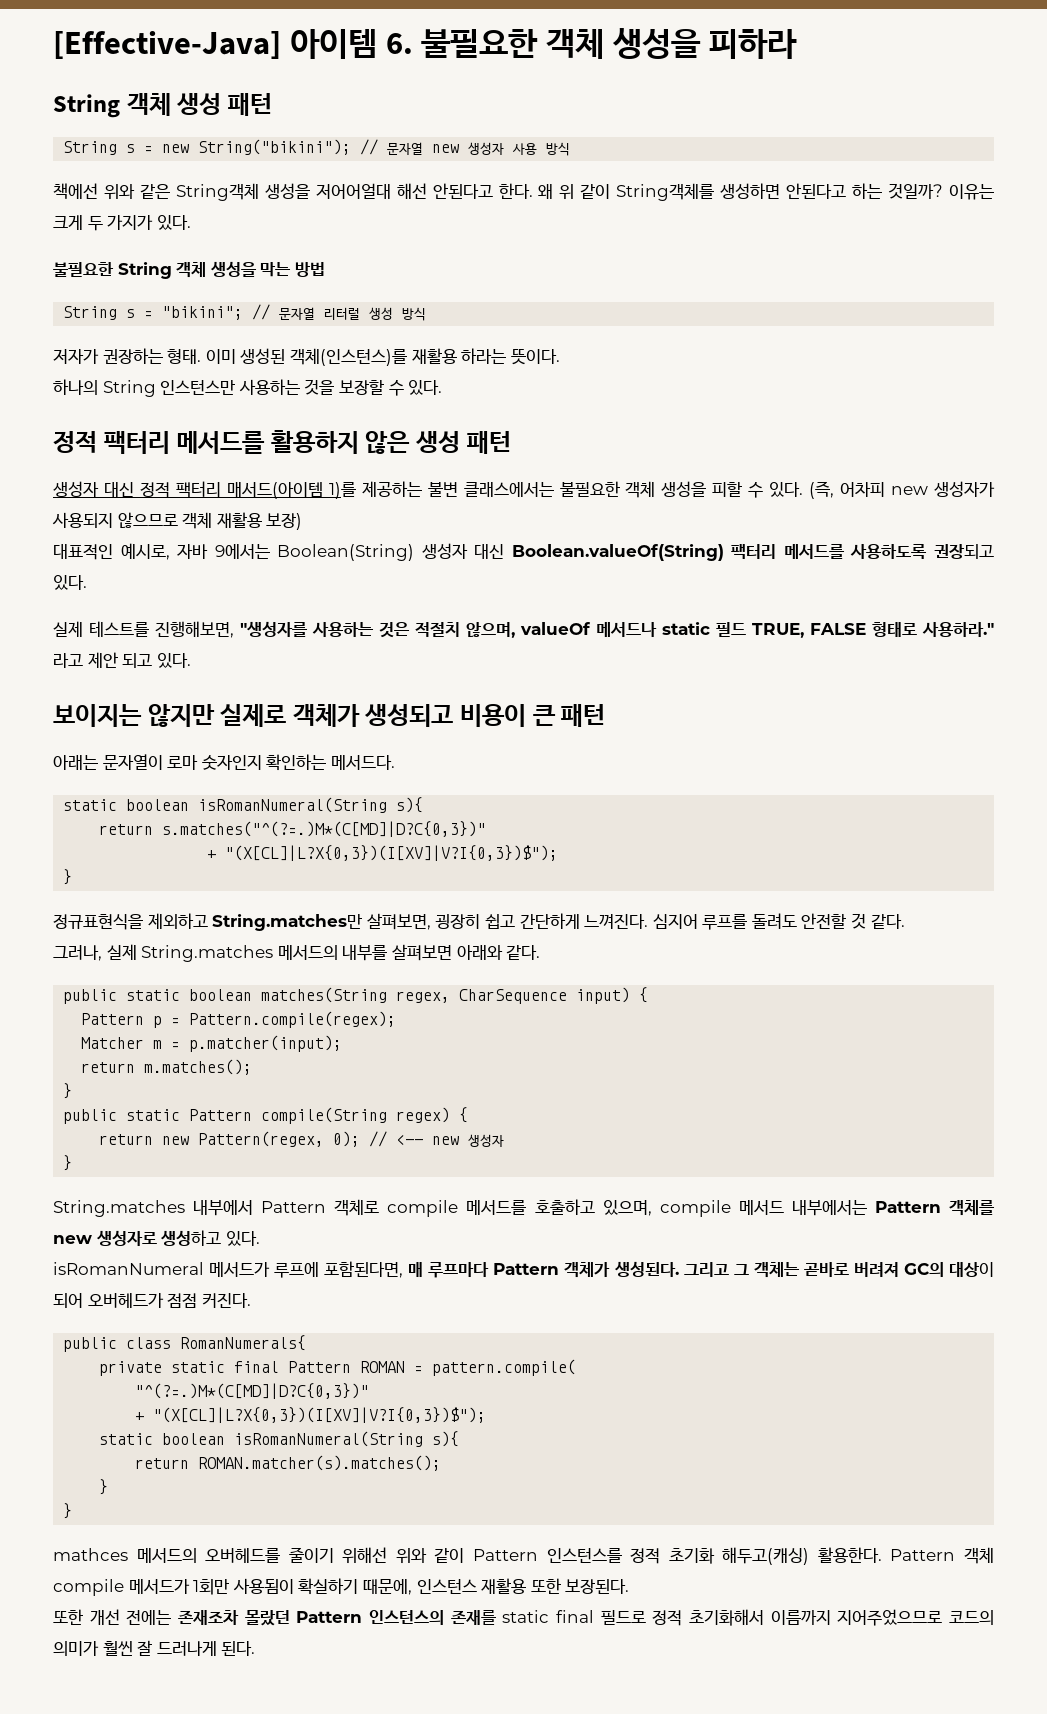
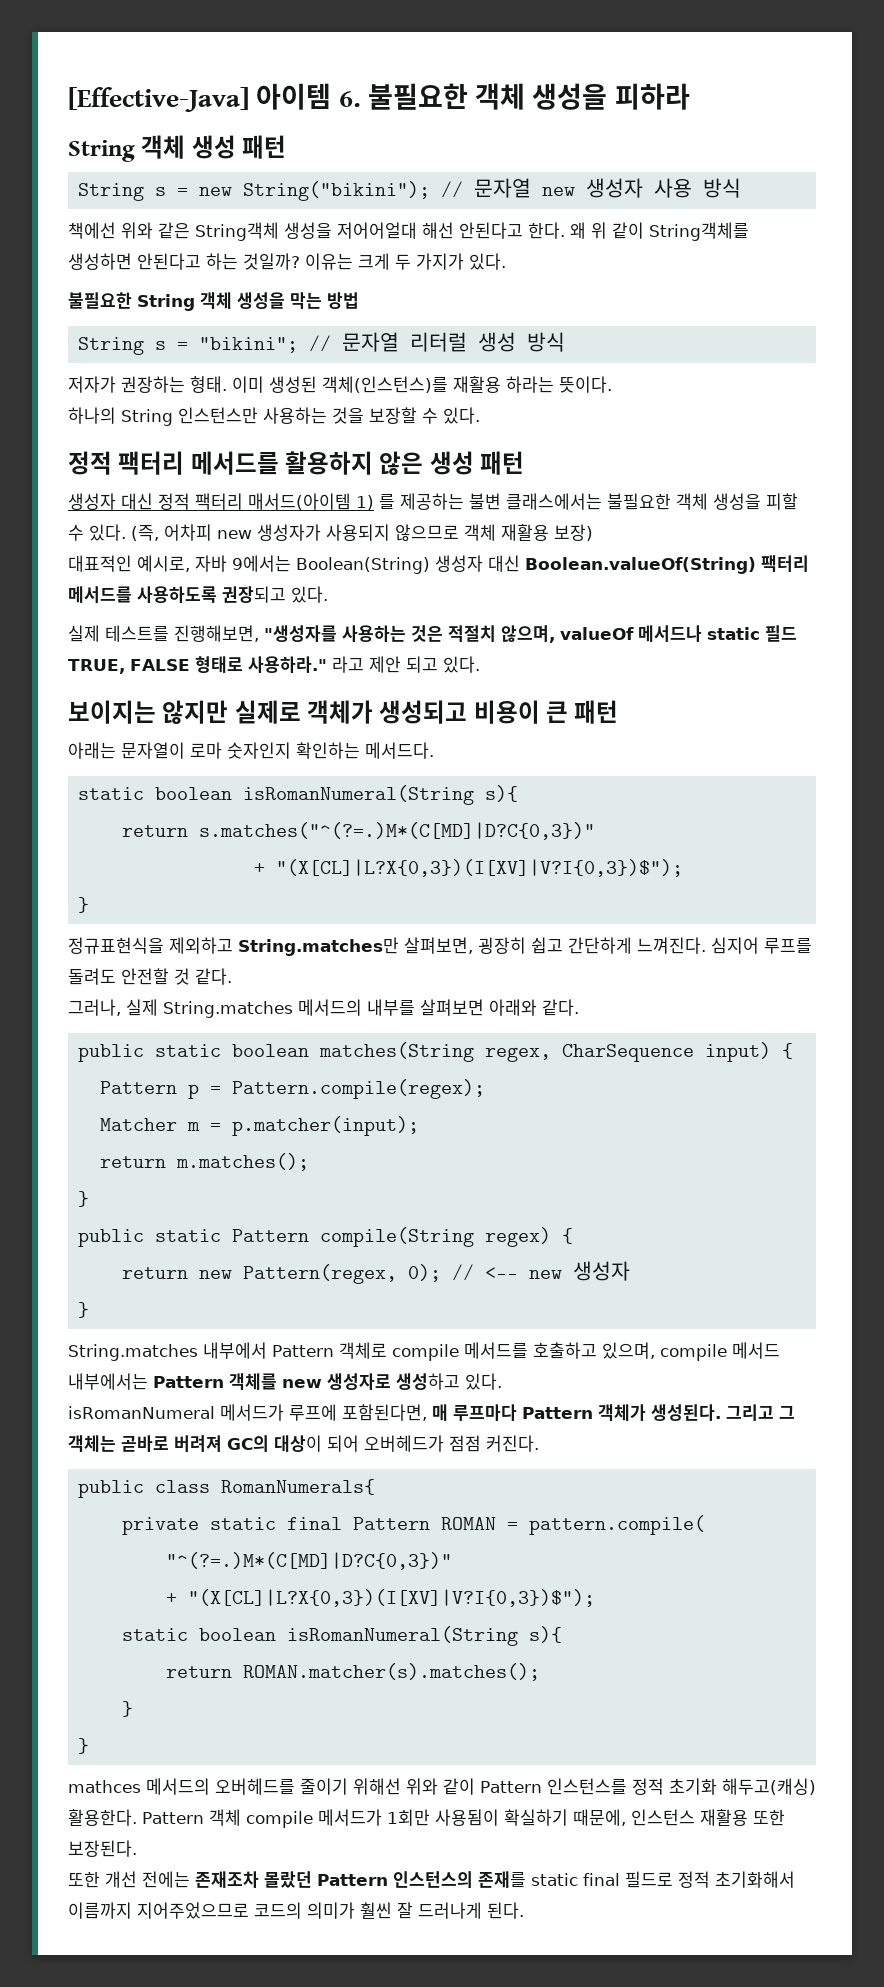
[328,482,356,499] 1)를 -> [356,494,395,510] 1) 를

